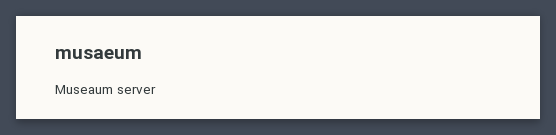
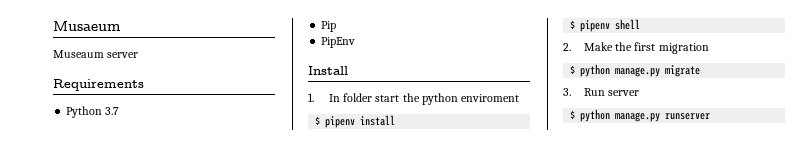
[55,49,142,59] musaeum -> [53,21,121,31] Musaeum
(156, 90) none -> [53,79,144,91] [66,106,120,118] [321,21,337,32] [321,37,356,48] [308,66,348,75] [308,93,520,105] [315,115,396,128] [570,19,641,32] [563,42,709,54] [570,64,701,77] [563,88,640,96] [570,109,711,122] // Requirements // Python 3.7 // Pip // PipEnv // Install // 1. In folder start the python enviroment // $ pipenv install // $ pipenv shell // 2. Make the first migration // $ python manage.py migrate // 3. Run server // $ python manage.py runserver

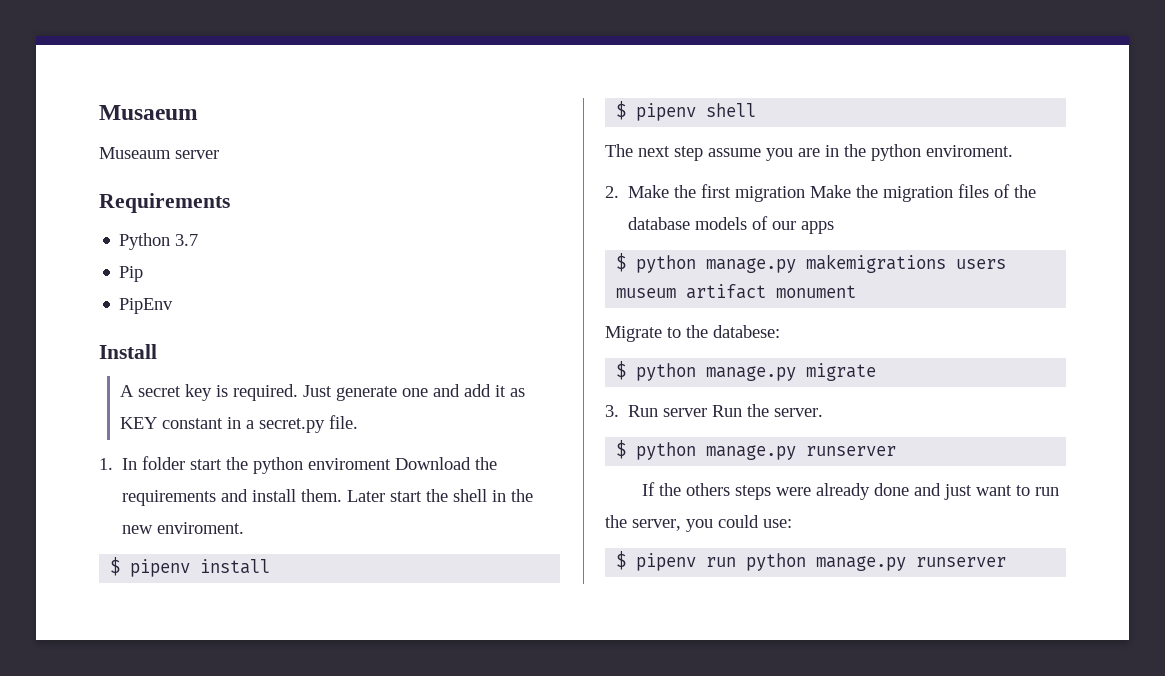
(348, 70) none -> [120,384,526,401] [120,415,359,433] // A secret key is required. Just generate one and add it as KEY constant in a secret.py file.
(520, 98) none -> [395,457,498,470] [122,489,534,506] [122,522,245,534] Download the requirements and install them. Later start the shell in the new enviroment.
(641, 24) none -> [605,144,1013,161] // The next step assume you are in the python enviroment.
(709, 48) none -> [810,184,1037,202] [628,216,835,234] [616,253,1007,273] [616,284,857,299] [605,325,780,342] Make the migration files of the database models of our apps // $ python manage.py makemigrations users museum artifact monument // Migrate to the databese:
(640, 93) none -> [712,404,824,417] Run the server.
(711, 116) none -> [641,482,1059,500] [605,515,792,532] [616,551,1007,571] // If the others steps were already done and just want to run the server, you could use: // $ pipenv run python manage.py runserver

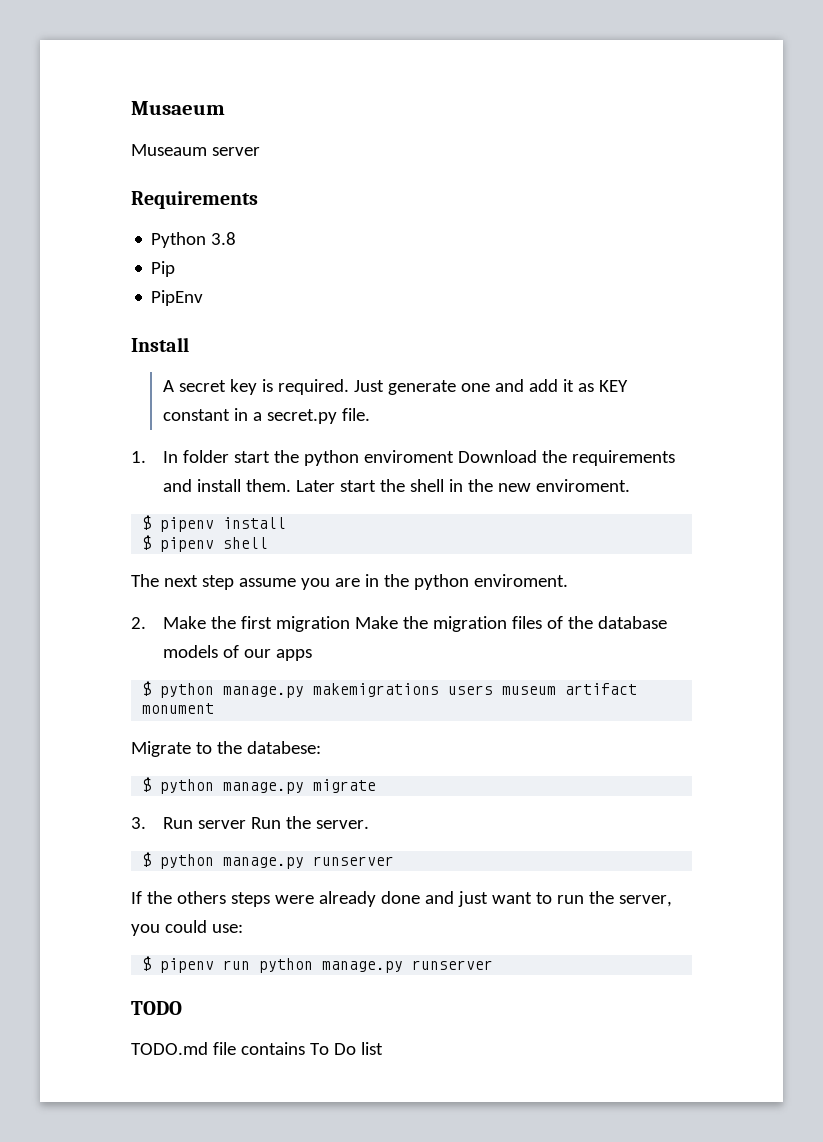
[175,234,199,246] 3.7 -> [211,232,237,245] 3.8
(1007, 562) none -> [131,1001,182,1015] [131,1042,383,1055] // TODO // TODO.md file contains To Do list

